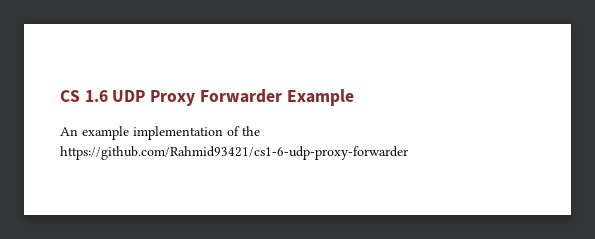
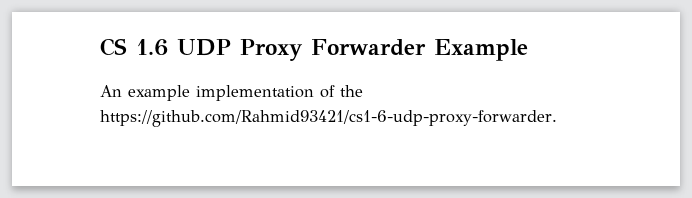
[60,146,408,160] https://github.com/Rahmid93421/cs1-6-udp-proxy-forwarder -> [100,110,557,127] https://github.com/Rahmid93421/cs1-6-udp-proxy-forwarder.

